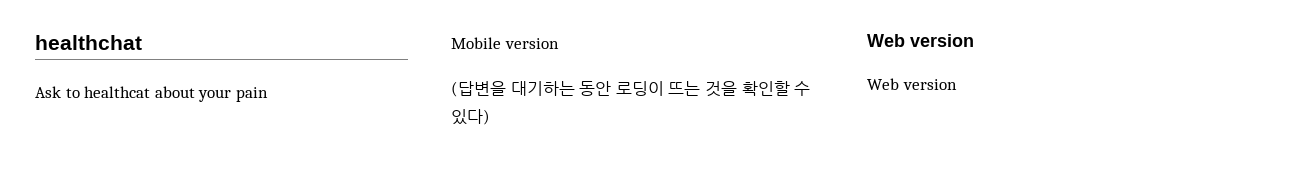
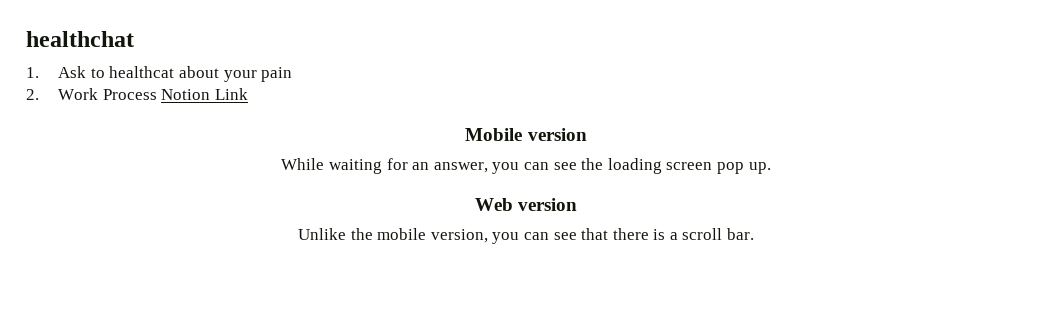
(142, 42) none -> [26,67,39,78] 1.
[451,37,559,49] [451,81,811,97] [451,109,490,125] [867,34,974,47] [867,78,957,90] Mobile version // (답변을 대기하는 동안 로딩이 뜨는 것을 확인할 수 있다) // Web version // Web version -> [26,88,248,100] [465,128,587,141] [281,158,771,174] [474,198,578,211] [297,228,755,244] 2. Work Process Notion Link // Mobile version // While waiting for an answer, you can see the loading screen pop up. // Web version // Unlike the mobile version, you can see that there is a scroll bar.

